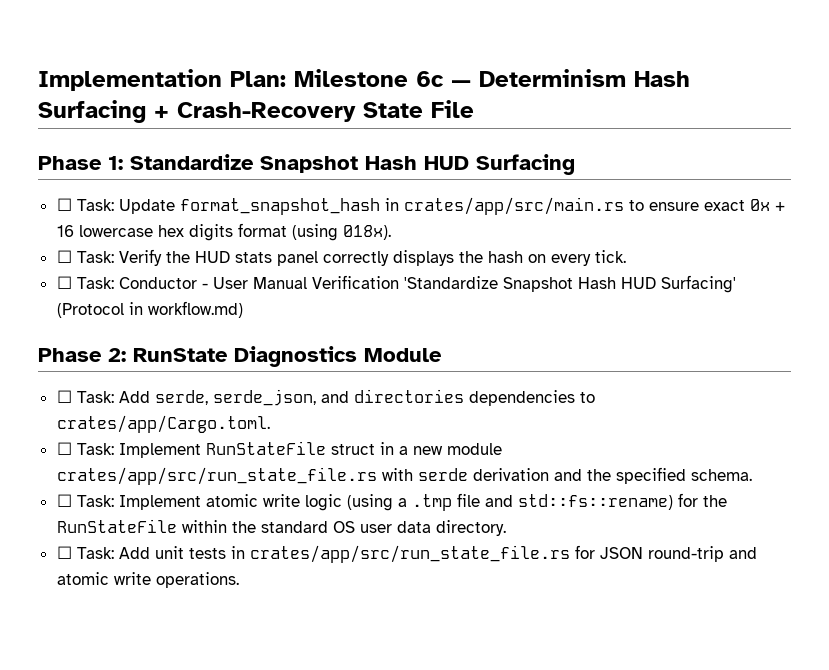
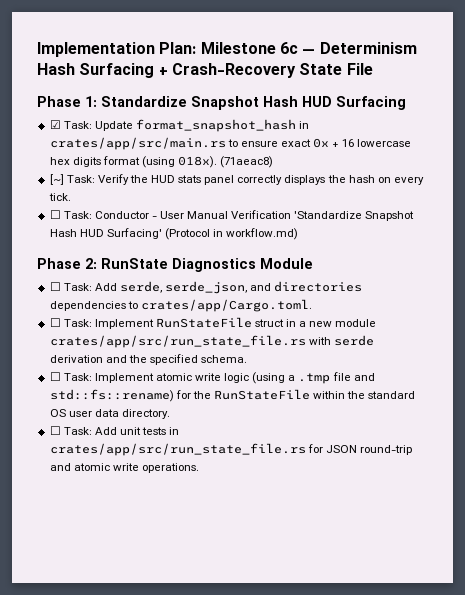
[56,198,72,211] ☐ -> [49,120,61,129] ☑
[56,250,72,263] // ☐ -> [220,156,274,168] [49,174,64,185] (71aeac8) // [~]

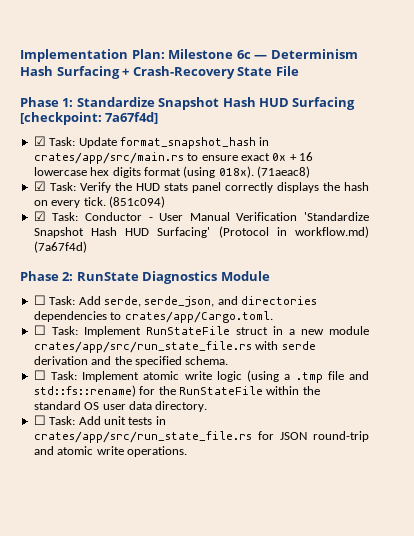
(406, 103) none -> [20,112,159,125] [checkpoint: 7a67f4d]
[49,174,64,185] [~] -> [33,181,46,191] ☑
[49,210,61,219] // ☐ -> [108,196,165,208] [33,211,46,221] (851c094) // ☑
(299, 234) none -> [33,241,87,253] (7a67f4d)

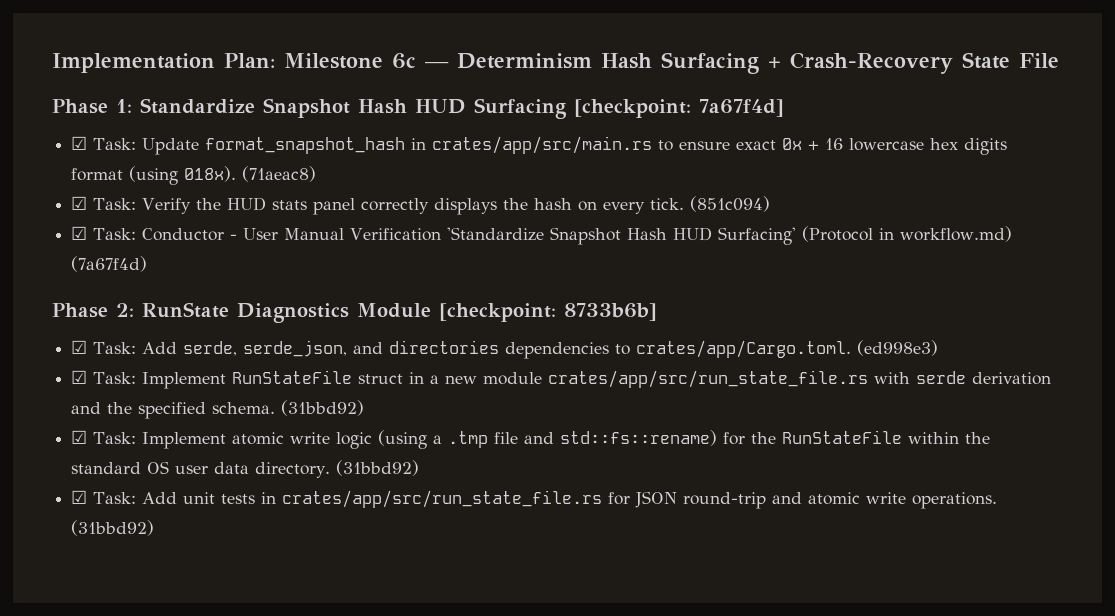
[33,295,46,305] // ☐ -> [439,303,657,322] [71,340,88,354] [checkpoint: 8733b6b] // ☑
[33,325,46,335] // ☐ -> [857,340,939,356] [71,370,88,384] (ed998e3) // ☑
[33,370,46,380] // ☐ -> [281,400,365,416] [71,430,88,444] (31bbd92) // ☑
[33,415,46,425] // ☐ -> [336,460,420,476] [71,490,88,504] (31bbd92) // ☑
(187, 451) none -> [71,520,155,536] (31bbd92)

